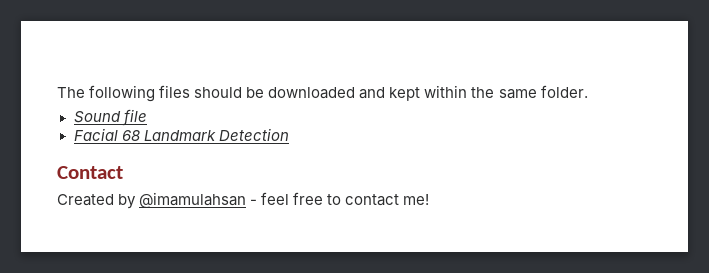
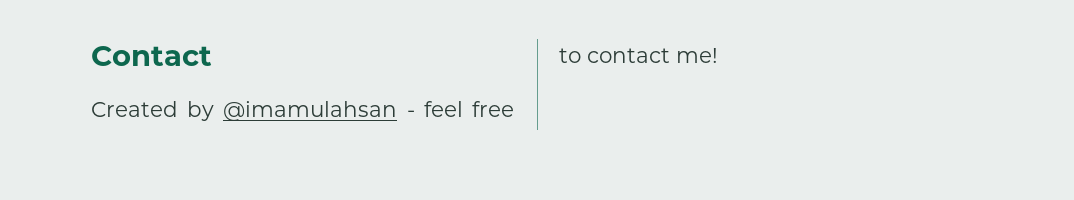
[57,85,588,102] [73,109,147,126] [73,128,289,141] The following files should be downloaded and kept within the same folder. // Sound file // Facial 68 Landmark Detection // -> (91, 56) none

